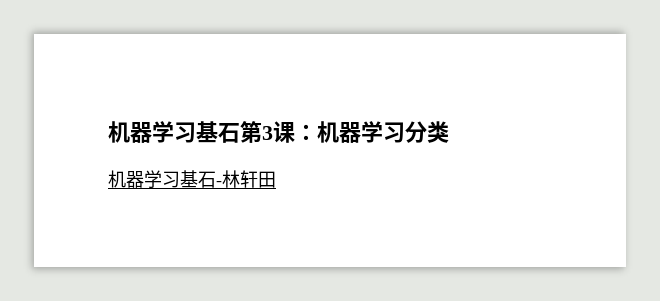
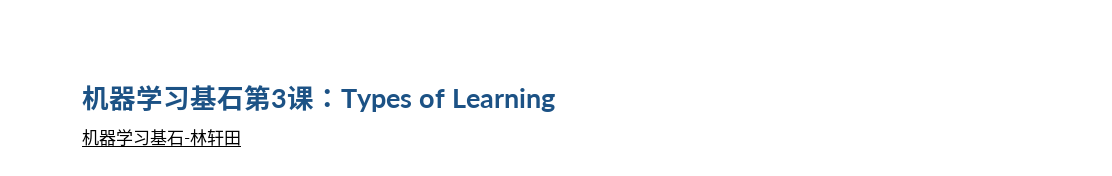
[317,121,449,143] 机器学习分类 -> [341,88,556,112] Types of Learning

